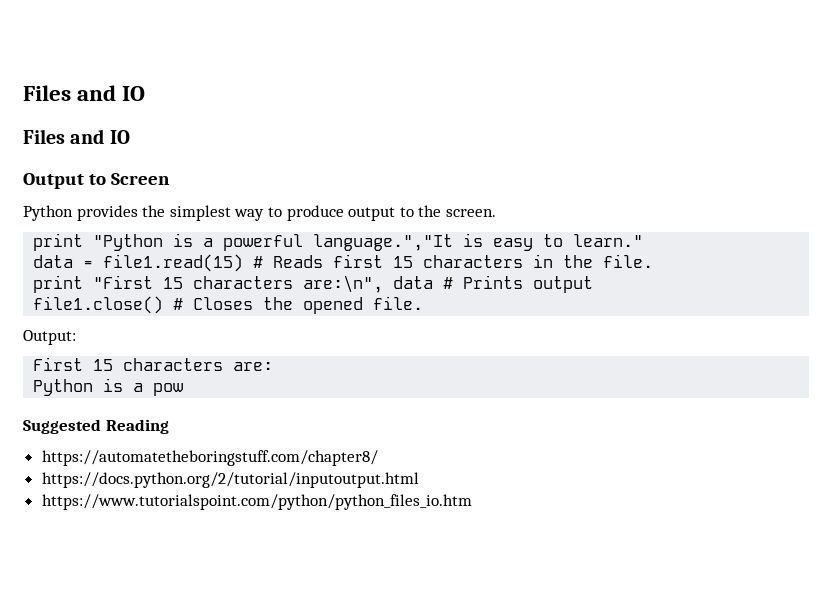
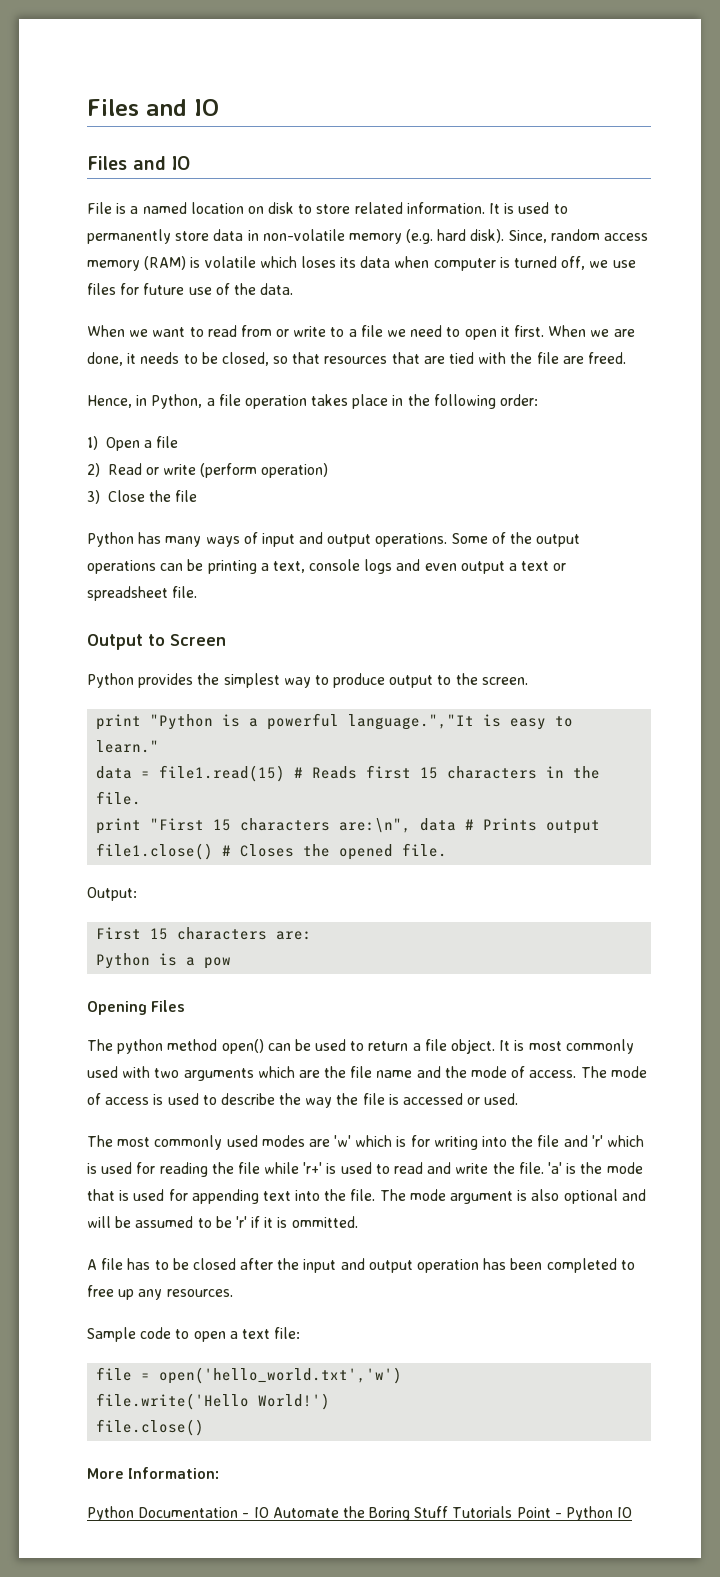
(130, 137) none -> [87,202,568,214] [87,229,649,244] [87,256,636,271] [87,283,294,295] [87,325,635,340] [87,352,626,366] [87,394,539,409] [87,436,179,451] [87,463,329,478] [87,490,198,504] [87,532,581,547] [87,559,567,574] [87,586,198,601] // File is a named location on disk to store related information. It is used to permanently store data in non-volatile memory (e.g. hard disk). Since, random access memory (RAM) is volatile which loses its data when computer is turned off, we use files for future use of the data. // When we want to read from or write to a file we need to open it first. When we are done, it needs to be closed, so that resources that are tied with the file are freed. // Hence, in Python, a file operation takes place in the following order: // 1) Open a file // 2) Read or write (perform operation) // 3) Close the file // Python has many ways of input and output operations. Some of the output operations can be printing a text, console logs and even output a text or spreadsheet file.
[23,419,169,434] [41,450,378,466] [41,472,419,488] [41,494,472,510] Suggested Reading // https://automatetheboringstuff.com/chapter8/ // https://docs.python.org/2/tutorial/inputoutput.html // https://www.tutorialspoint.com/python/python_files_io.htm -> [87,1000,186,1015] [87,1039,634,1054] [87,1066,647,1081] [87,1093,519,1108] [87,1135,644,1150] [87,1162,643,1177] [87,1189,646,1204] [87,1216,358,1228] [87,1258,635,1273] [87,1285,233,1300] [87,1327,301,1342] [96,1367,403,1384] [96,1393,331,1410] [96,1419,205,1436] [87,1467,220,1479] [87,1506,633,1521] Opening Files // The python method open() can be used to return a file object. It is most commonly used with two arguments which are the file name and the mode of access. The mode of access is used to describe the way the file is accessed or used. // The most commonly used modes are 'w' which is for writing into the file and 'r' which is used for reading the file while 'r+' is used to read and write the file. 'a' is the mode that is used for appending text into the file. The mode argument is also optional and will be assumed to be 'r' if it is ommitted. // A file has to be closed after the input and output operation has been completed to free up any resources. // Sample code to open a text file: // file = open('hello_world.txt','w') // file.write('Hello World!') // file.close() // More Information: // Python Documentation - IO Automate the Boring Stuff Tutorials Point - Python IO

